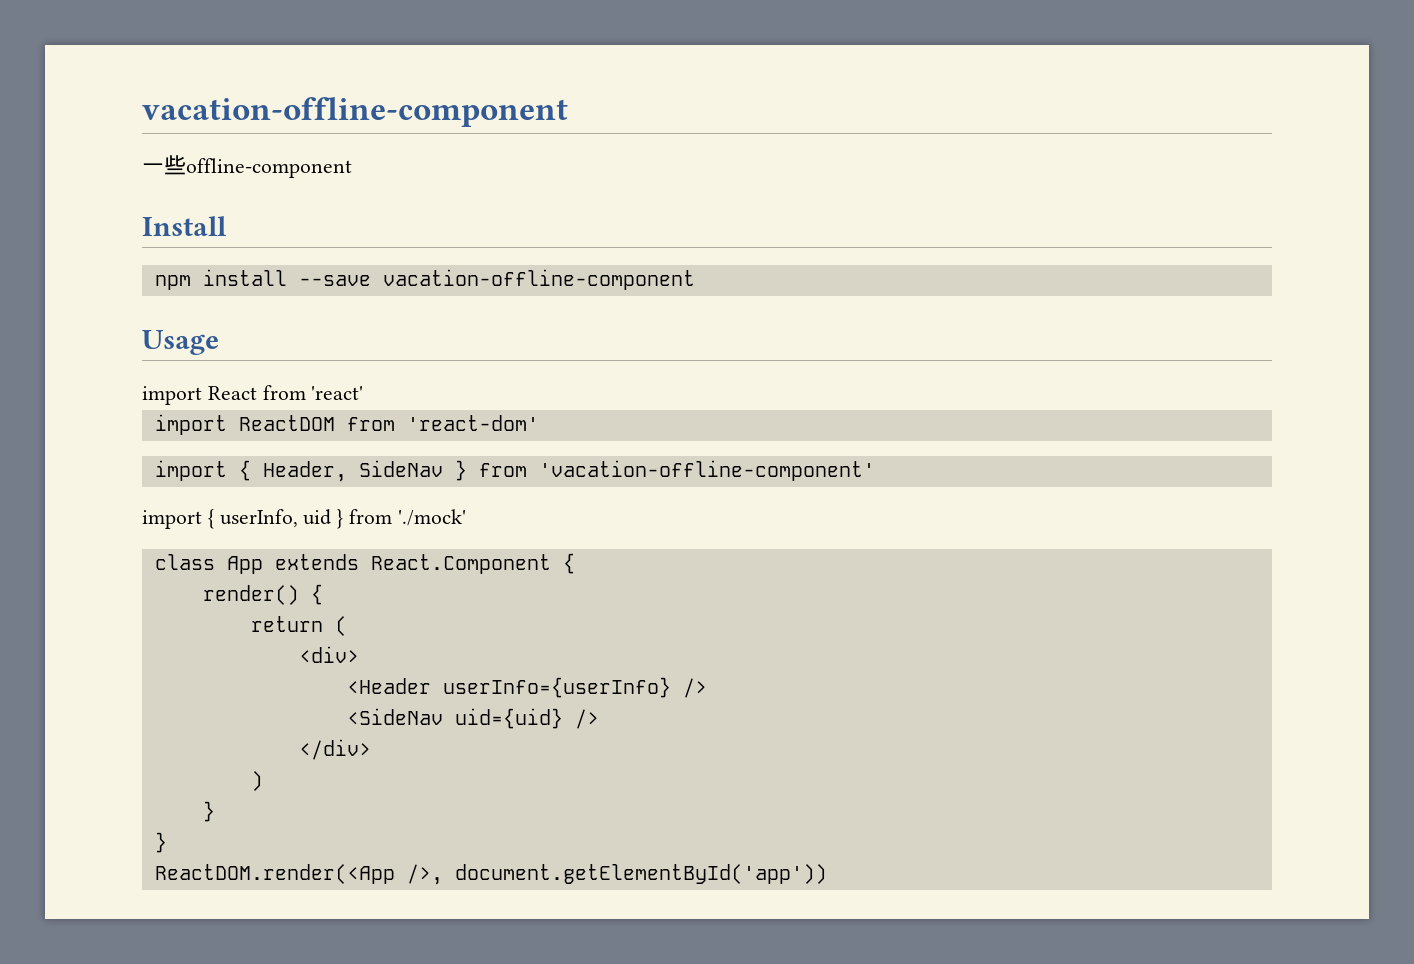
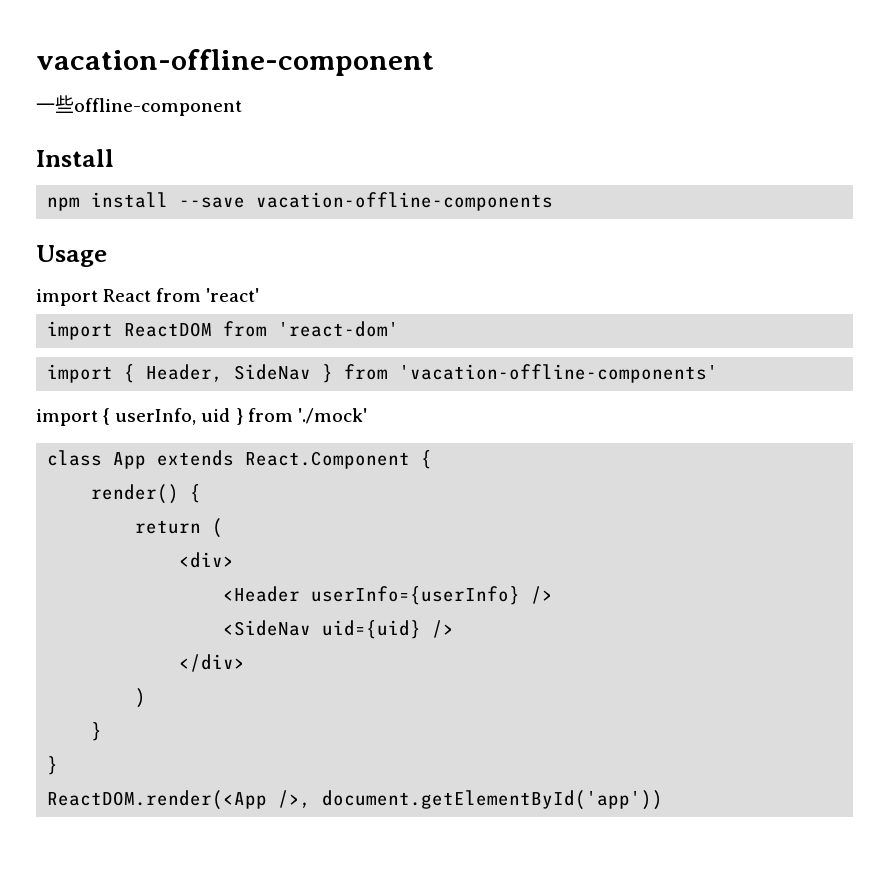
[382,269,695,290] vacation-offline-component -> [256,192,554,211] vacation-offline-components
[538,460,875,481] 'vacation-offline-component' -> [399,364,719,383] 'vacation-offline-components'

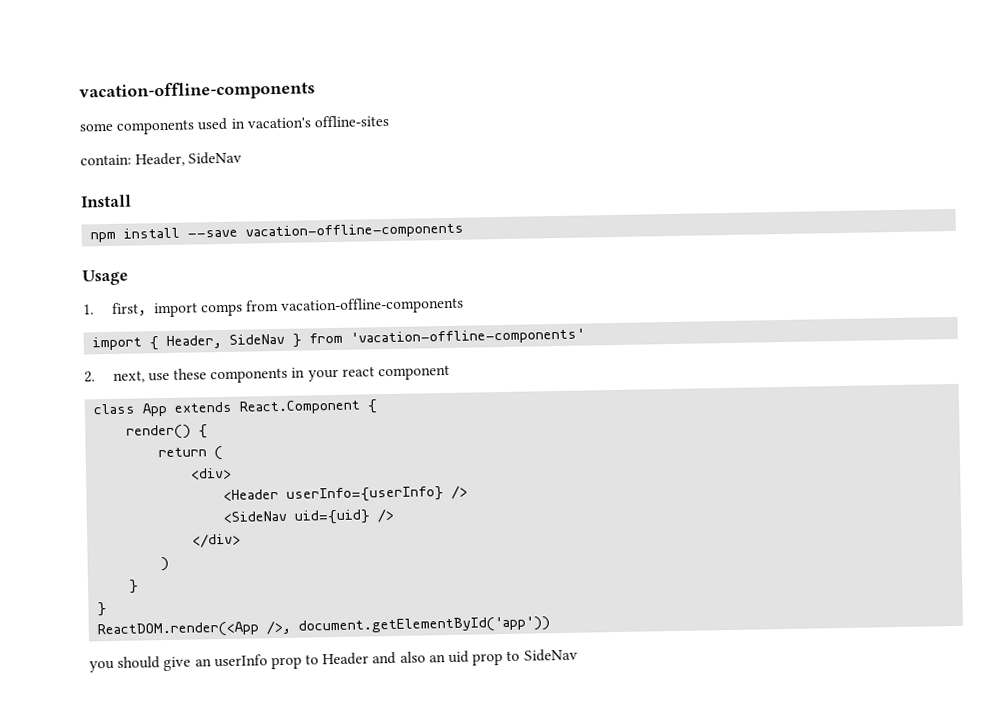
[36,49,434,76] [36,95,242,116] vacation-offline-component // 一些offline-component -> [79,80,316,102] [79,114,389,135] [80,151,243,167] vacation-offline-components // some components used in vacation's offline-sites // contain: Header, SideNav
[36,288,260,306] [47,321,400,340] import React from 'react' // import ReactDOM from 'react-dom' -> [83,296,465,318] 1. first，import comps from vacation-offline-components
[36,408,367,426] import { userInfo, uid } from './mock' -> [84,364,450,384] 2. next, use these components in your react component
(664, 800) none -> [89,648,578,673] // you should give an userInfo prop to Header and also an uid prop to SideNav

